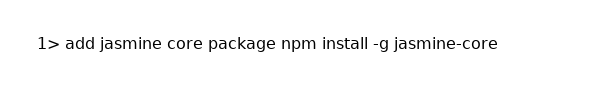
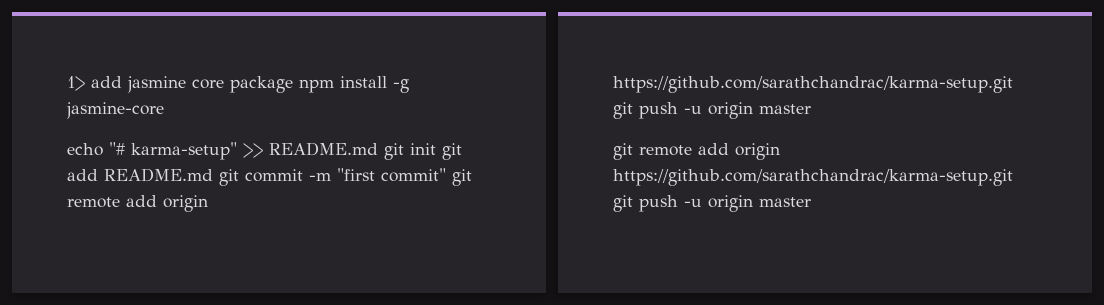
(498, 44) none -> [67,142,462,160] [67,168,472,186] [67,195,208,212] [613,76,1013,93] [613,102,811,119] [613,143,780,160] [613,169,1013,186] [613,195,811,212] // echo "# karma-setup" >> README.md git init git add README.md git commit -m "first commit" git remote add origin https://github.com/sarathchandrac/karma-setup.git git push -u origin master // git remote add origin https://github.com/sarathchandrac/karma-setup.git git push -u origin master

